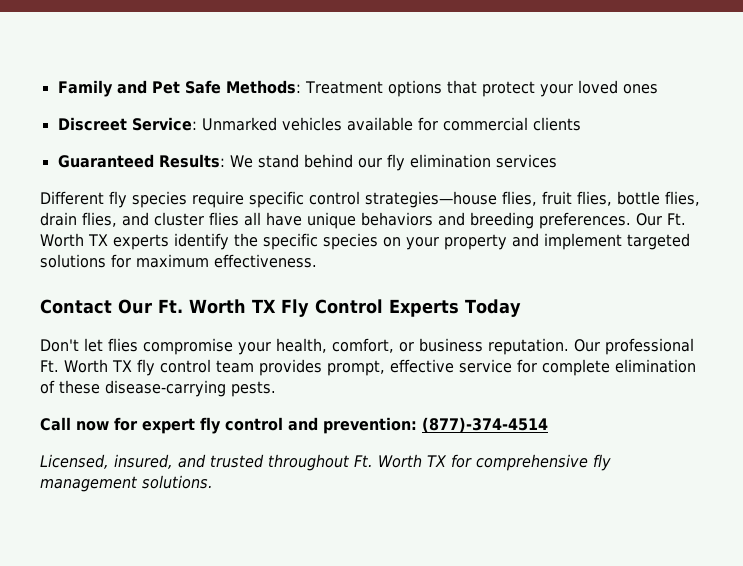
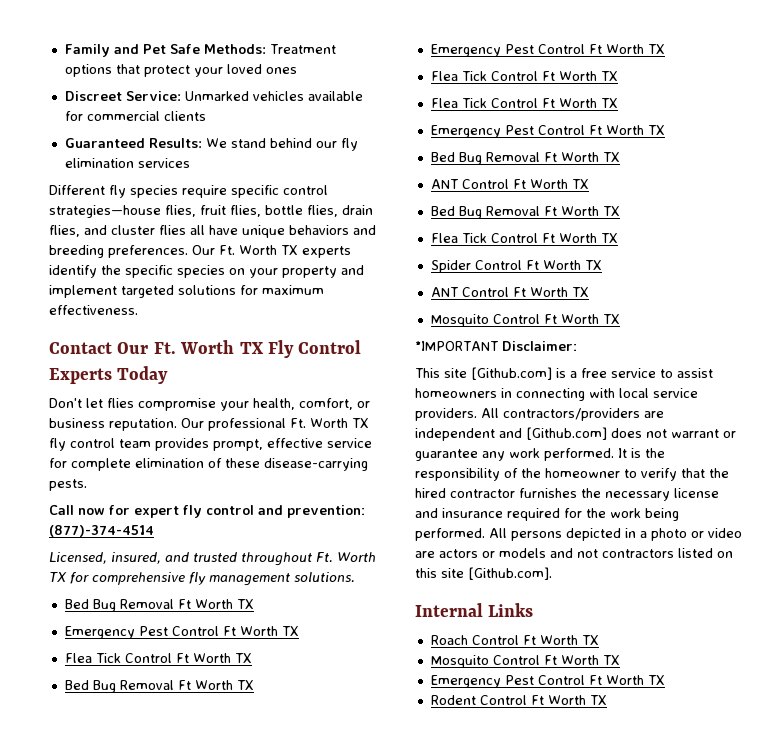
(213, 482) none -> [64,599,254,612] [64,626,299,639] [64,653,252,663] [64,680,254,693] [430,44,665,57] [430,71,618,81] [430,98,618,108] [430,125,665,138] [430,152,620,165] [430,179,589,189] [430,206,620,219] [430,233,618,243] [430,260,602,273] [430,287,589,297] [430,314,620,327] [415,341,577,351] [415,367,713,380] [415,388,698,401] [415,408,664,421] [415,427,736,441] [415,448,665,461] [415,468,729,481] [415,488,719,501] [415,508,679,521] [415,528,742,541] [415,548,733,558] [415,567,552,580] [415,603,534,617] [430,635,599,645] [430,655,620,668] [430,675,665,688] [430,695,607,705] // Bed Bug Removal Ft Worth TX // Emergency Pest Control Ft Worth TX // Flea Tick Control Ft Worth TX // Bed Bug Removal Ft Worth TX // Emergency Pest Control Ft Worth TX // Flea Tick Control Ft Worth TX // Flea Tick Control Ft Worth TX // Emergency Pest Control Ft Worth TX // Bed Bug Removal Ft Worth TX // ANT Control Ft Worth TX // Bed Bug Removal Ft Worth TX // Flea Tick Control Ft Worth TX // Spider Control Ft Worth TX // ANT Control Ft Worth TX // Mosquito Control Ft Worth TX // *IMPORTANT Disclaimer: // This site [Github.com] is a free service to assist homeowners in connecting with local service providers. All contractors/providers are independent and [Github.com] does not warrant or guarantee any work performed. It is the responsibility of the homeowner to verify that the hired contractor furnishes the necessary license and insurance required for the work being performed. All persons depicted in a photo or video are actors or models and not contractors listed on this site [Github.com]. // Internal Links // Roach Control Ft Worth TX // Mosquito Control Ft Worth TX // Emergency Pest Control Ft Worth TX // Rodent Control Ft Worth TX

